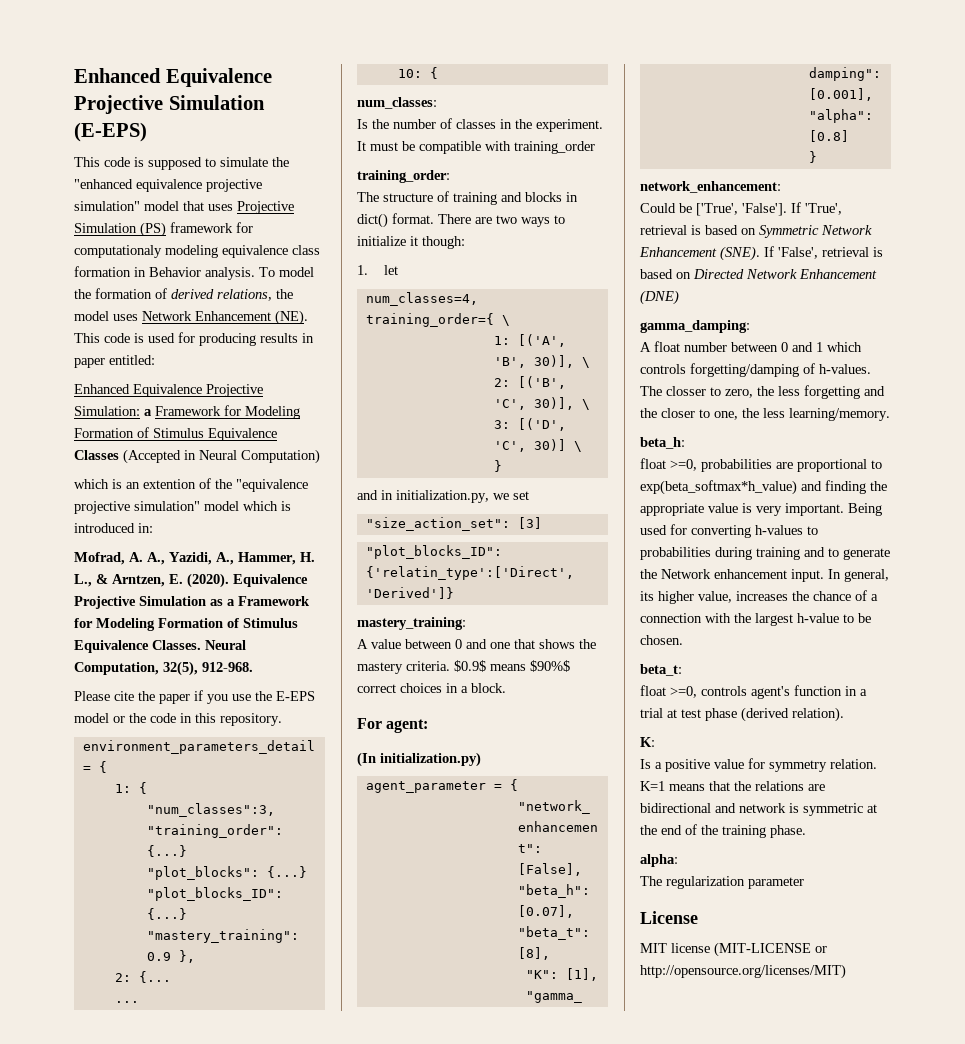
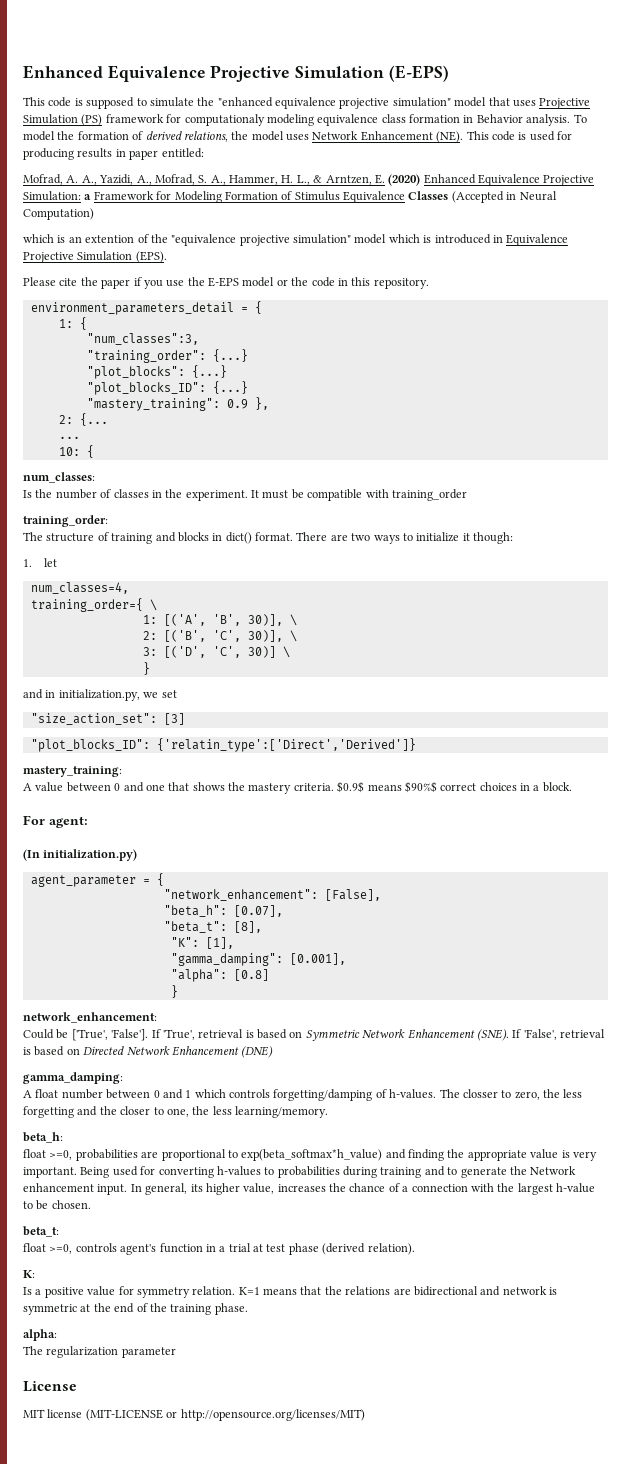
(155, 360) none -> [23,174,421,186] Mofrad, A. A., Yazidi, A., Mofrad, S. A., Hammer, H. L., & Arntzen, E. (2020)
[138,523,153,533] [74,552,315,565] [74,573,308,588] [74,596,310,609] [74,618,298,631] [74,640,246,653] [74,661,253,676] in: // Mofrad, A. A., Yazidi, A., Hammer, H. L., & Arntzen, E. (2020). Equivalence Projective Simulation as a Framework for Modeling Formation of Stimulus Equivalence Classes. Neural Computation, 32(5), 912-968. -> [492,234,569,246] [23,251,167,263] in Equivalence Projective Simulation (EPS).

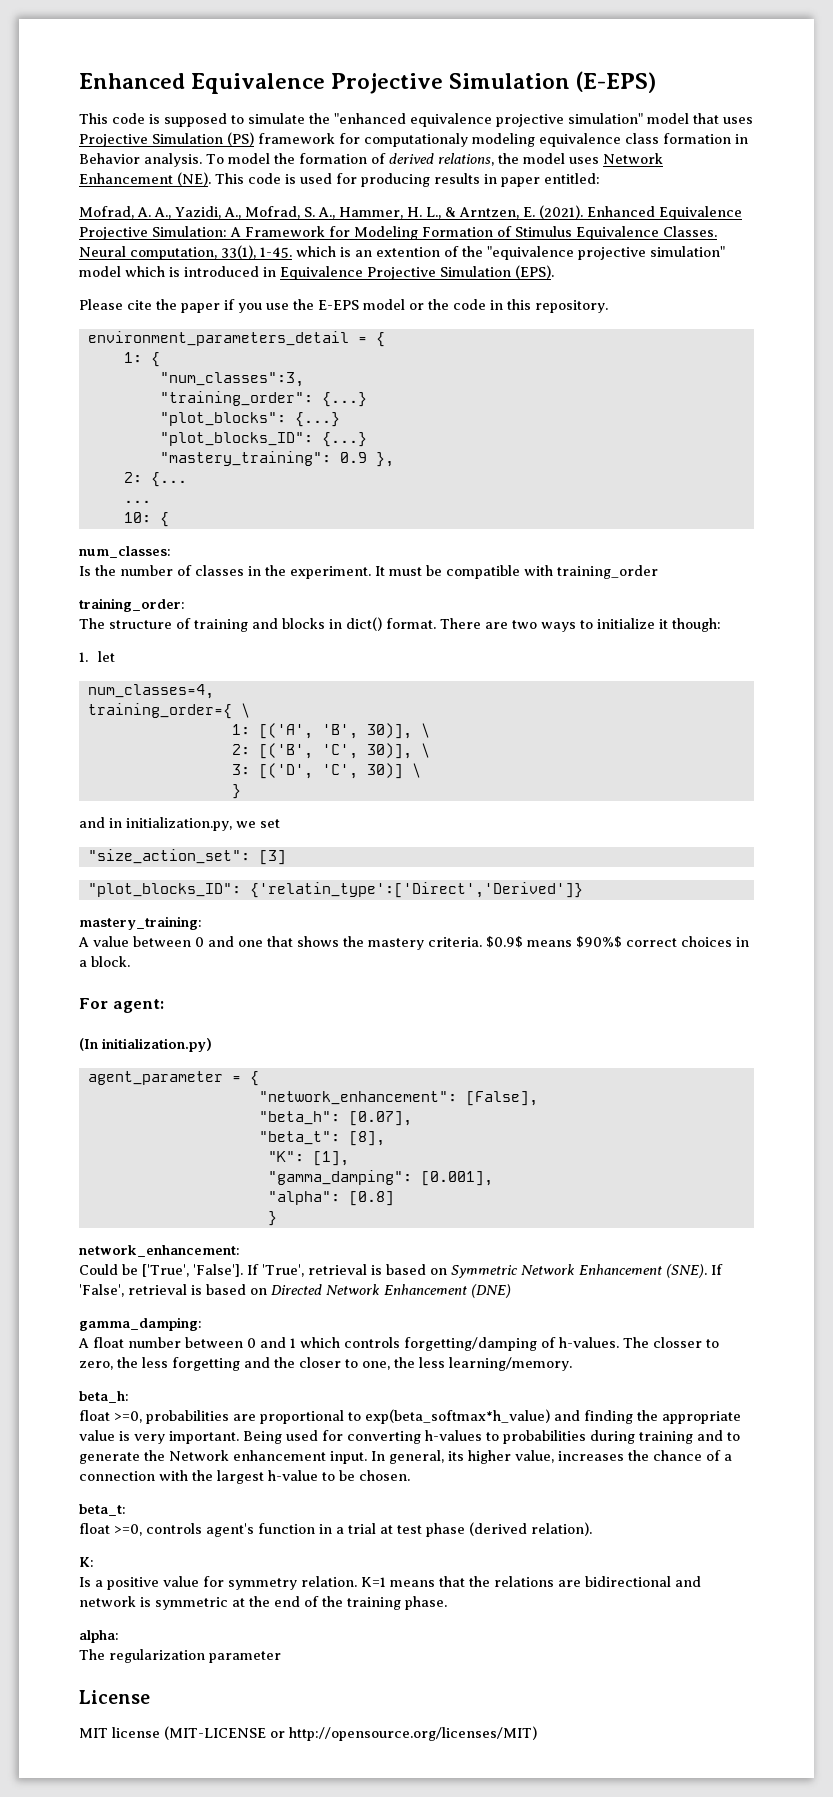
[388,174,421,186] (2020) -> [538,205,583,219] (2021).
[84,194,92,200] a -> [230,227,241,237] A
[408,191,557,203] [23,208,94,220] Classes (Accepted in Neural Computation) // -> [663,226,717,237] [79,245,292,260] Classes. Neural computation, 33(1), 1-45.

